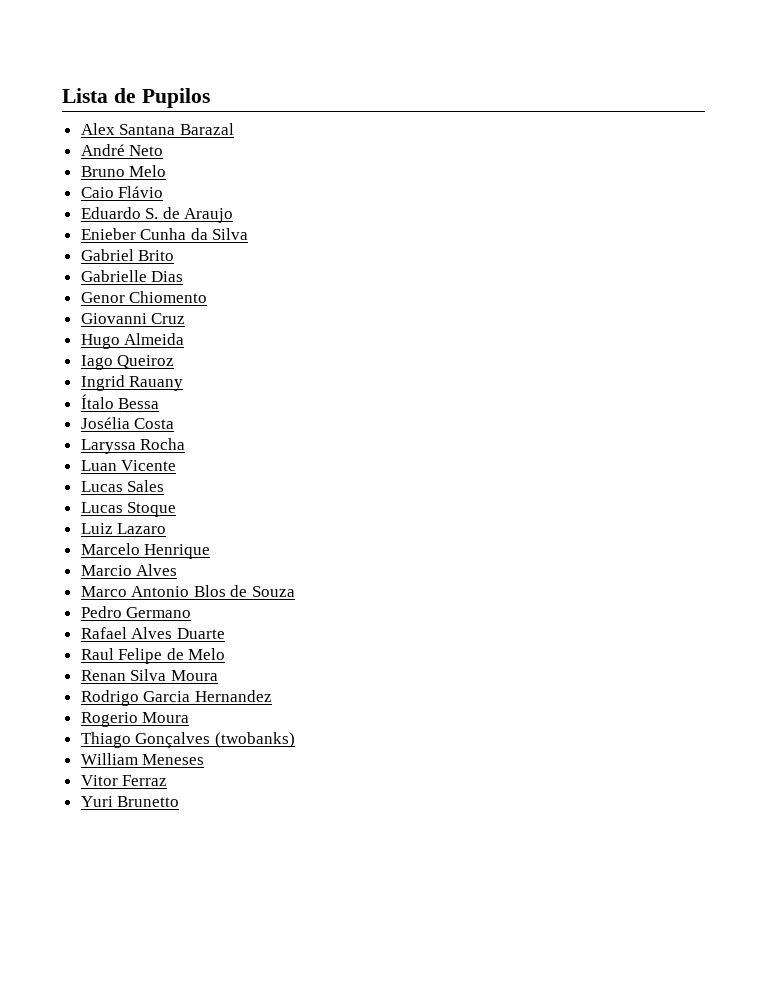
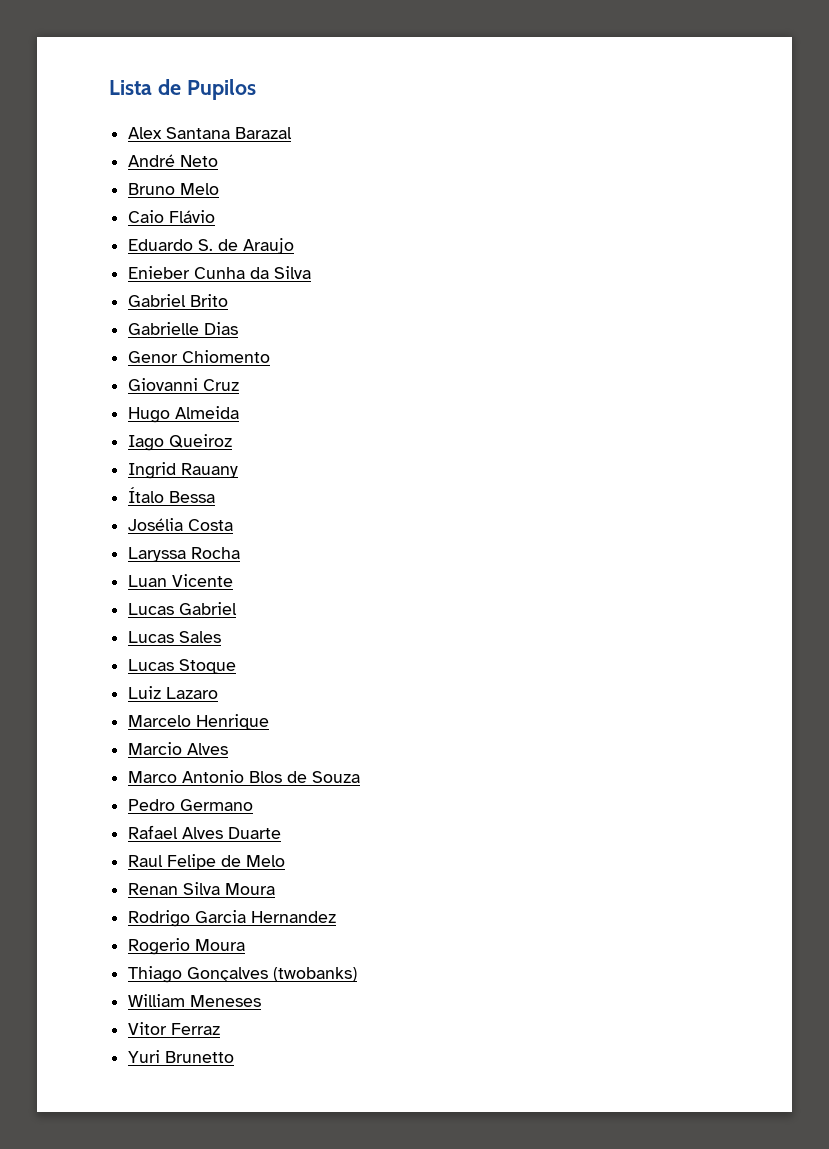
(177, 465) none -> [128,602,238,615] // Lucas Gabriel

